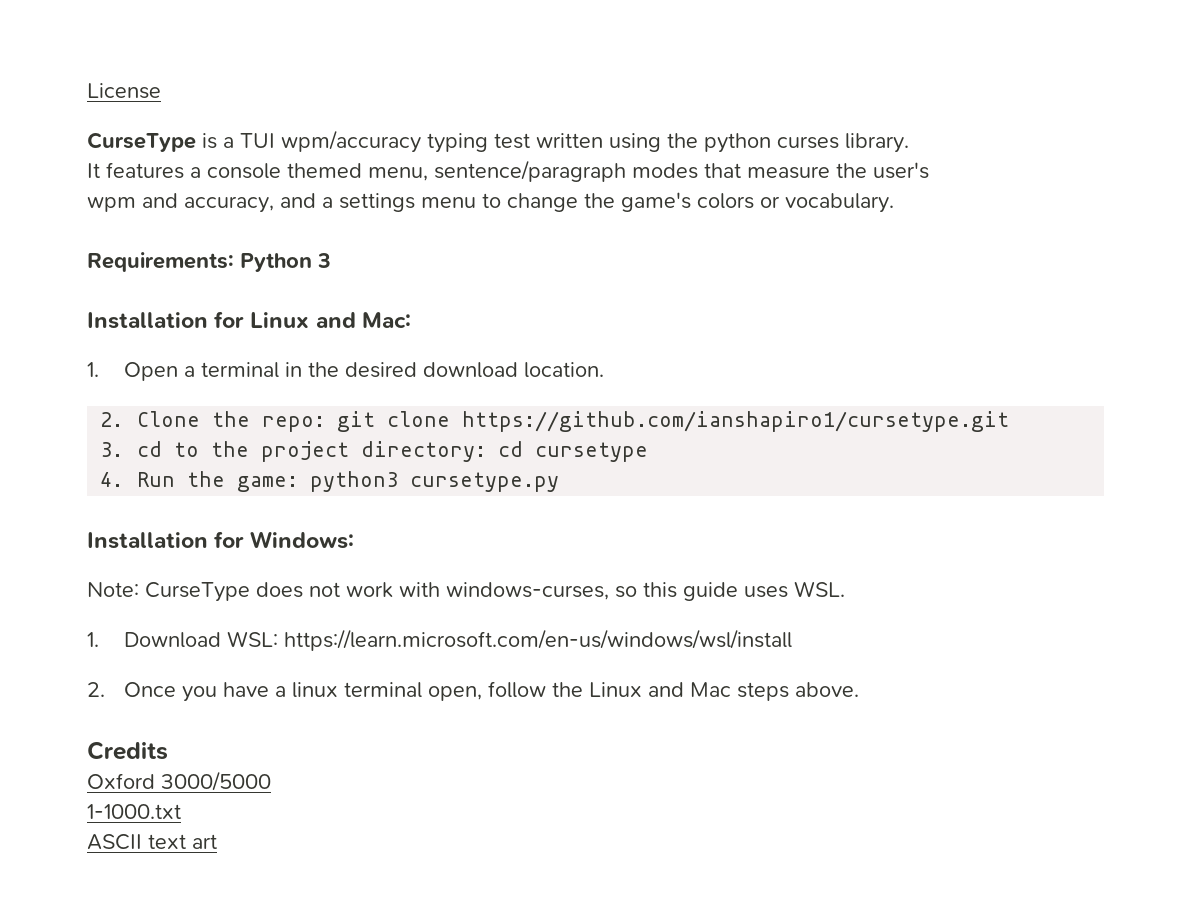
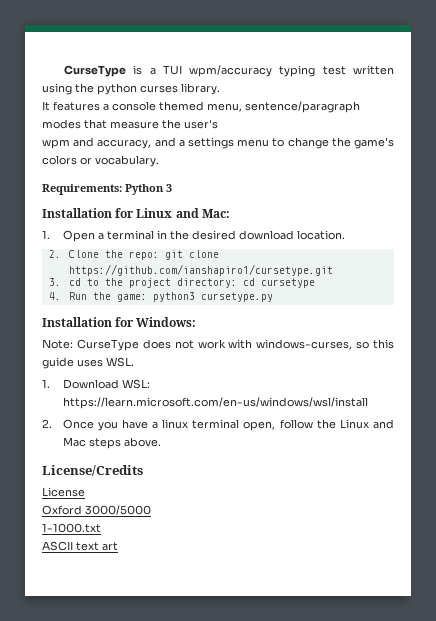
[87,83,161,99] License // -> (63, 71) none
[87,741,168,760] Credits -> [42,465,143,476] [42,487,85,497] License/Credits // License

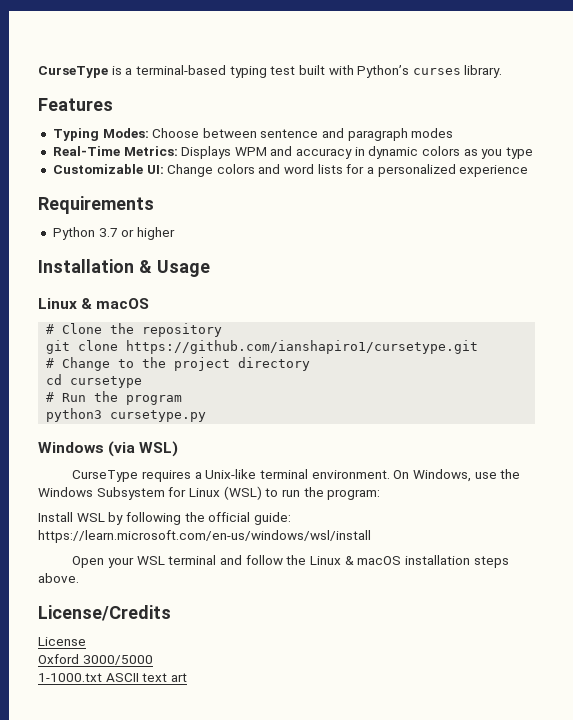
[162,65,394,77] [42,83,220,95] [42,101,360,113] [42,119,218,129] [42,137,394,149] [42,155,159,167] [42,184,172,195] [42,208,230,218] [42,230,345,242] [48,250,61,258] TUI wpm/accuracy typing test written using the python curses library. // It features a console themed menu, sentence/paragraph modes that measure the user's // wpm and accuracy, and a settings menu to change the game's colors or vocabulary. // Requirements: Python 3 // Installation for Linux and Mac: // 1. Open a terminal in the desired download location. // 2. -> [135,65,503,78] [38,98,113,111] [52,128,454,141] [52,146,533,159] [52,164,529,177] [38,196,154,214] [52,227,175,240] [38,259,210,277] [38,298,150,309] [46,324,55,334] terminal-based typing test built with Python’s curses library. // Features // Typing Modes: Choose between sentence and paragraph modes // Real-Time Metrics: Displays WPM and accuracy in dynamic colors as you type // Customizable UI: Change colors and word lists for a personalized experience // Requirements // Python 3.7 or higher // Installation & Usage // Linux & macOS // #
[129,251,160,260] repo: -> [142,323,223,337] repository //
[48,278,82,286] 3. cd -> [46,357,111,371] # Change
[177,278,238,288] directory: -> [238,357,311,371] directory //
[48,292,61,300] 4. -> [46,392,55,402] #
[117,294,148,302] game: -> [126,395,183,405] program //
[42,317,197,327] [42,339,394,351] [42,357,134,369] [42,379,150,389] [62,397,368,409] [42,419,394,431] [62,437,86,447] Installation for Windows: // Note: CurseType does not work with windows-curses, so this guide uses WSL. // 1. Download WSL: https://learn.microsoft.com/en-us/windows/wsl/install // 2. Once you have a linux terminal open, follow the Linux and Mac -> [38,441,179,457] [72,469,521,482] [38,486,381,500] [38,512,291,525] [38,530,371,543] [72,555,470,568] Windows (via WSL) // CurseType requires a Unix-like terminal environment. On Windows, use the Windows Subsystem for Linux (WSL) to run the program: // Install WSL by following the official guide: https://learn.microsoft.com/en-us/windows/wsl/install // Open your WSL terminal and follow the Linux & macOS installation
(101, 528) // -> (102, 677) none

